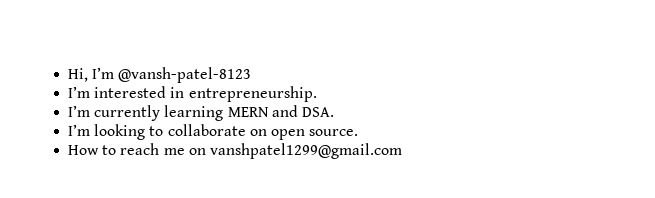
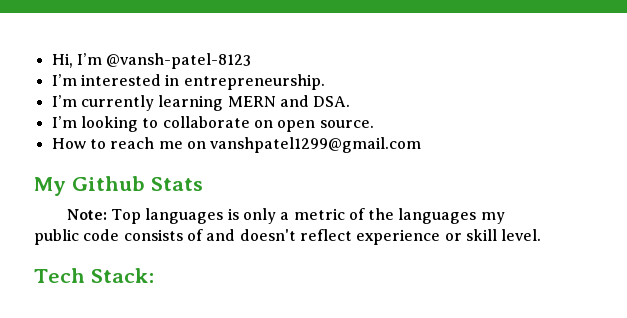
(402, 151) none -> [34,176,203,196] [66,208,505,224] [34,229,542,245] [34,268,154,283] // My Github Stats // Note: Top languages is only a metric of the languages my public code consists of and doesn't reflect experience or skill level. // Tech Stack:

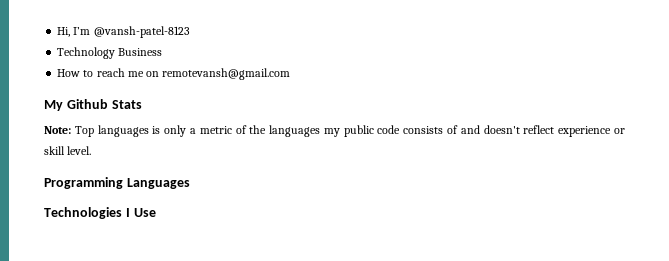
[51,74,325,90] [51,95,351,111] [51,116,374,132] I’m interested in entrepreneurship. // I’m currently learning MERN and DSA. // I’m looking to collaborate on open source. -> [57,47,163,59] Technology Business
[210,137,422,153] vanshpatel1299@gmail.com -> [162,68,291,80] remotevansh@gmail.com
[34,268,154,283] Tech Stack: -> [44,177,190,189] [44,207,156,219] Programming Languages // Technologies I Use

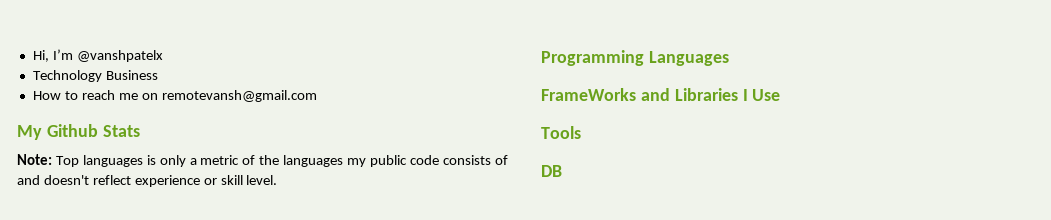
[93,26,190,38] @vansh-patel-8123 -> [76,50,163,62] @vanshpatelx
[44,207,122,219] Technologies -> [541,88,738,101] FrameWorks and Libraries
(156, 212) none -> [541,126,581,139] [541,165,562,177] // Tools // DB

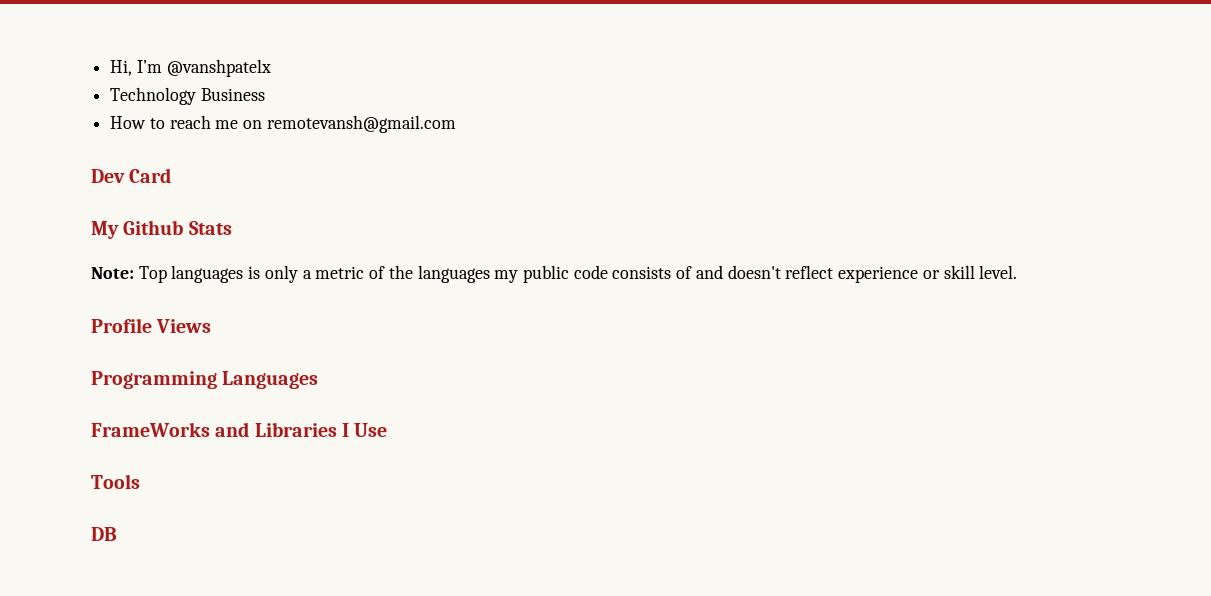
(317, 96) none -> [91,168,172,183] // Dev Card
(278, 180) none -> [91,318,212,333] // Profile Views

